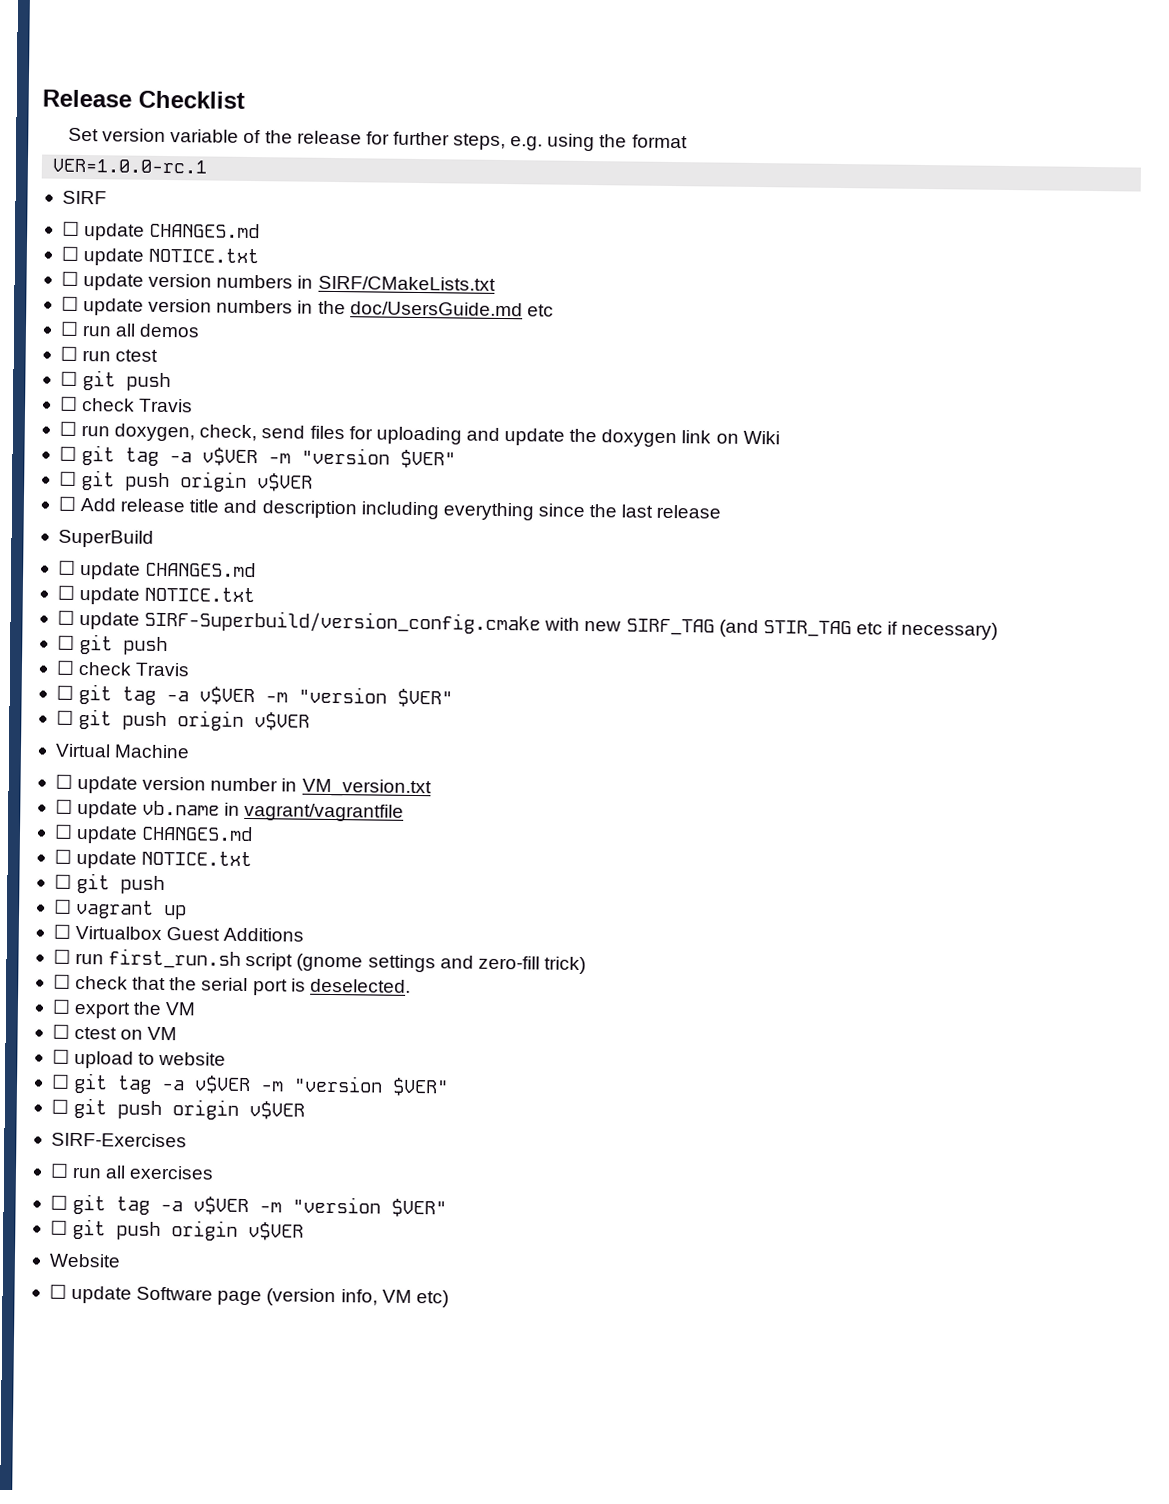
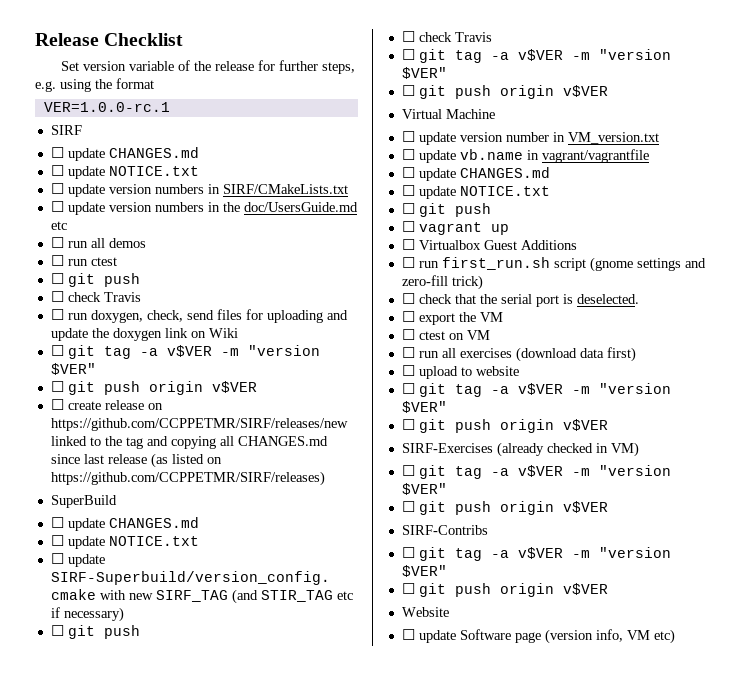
[80,498,722,521] Add release title and description including everything since the last release -> [67,400,163,410] [50,418,348,431] [50,436,328,449] [50,453,222,468] [50,471,325,486] create release on https://github.com/CCPPETMR/SIRF/releases/new linked to the tag and copying all CHANGES.md since last release (as listed on https://github.com/CCPPETMR/SIRF/releases)
(178, 1033) none -> [401,347,636,362] // ☐ run all exercises (download data first)
[49,1163,215,1180] // ☐ run all exercises -> [496,442,639,457] [401,465,671,479] [401,483,447,495] [401,501,608,515] [401,525,488,535] (already checked in VM) // ☐ git tag -a v$VER -m "version $VER" // ☐ git push origin v$VER // SIRF-Contribs

